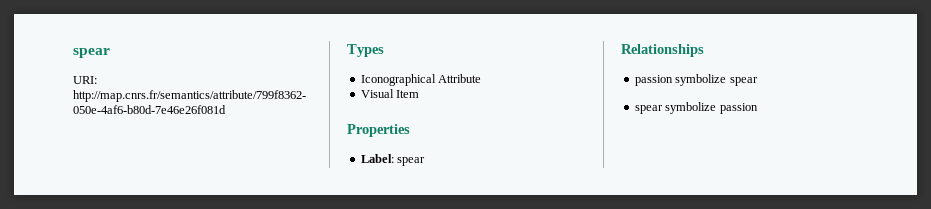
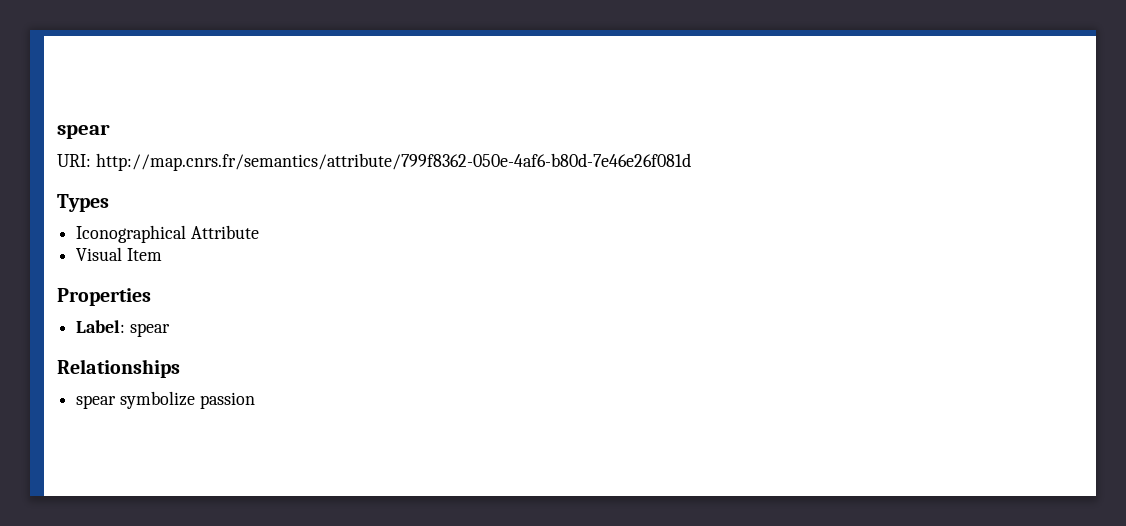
[634,74,758,86] // passion symbolize spear -> (180, 368) none

